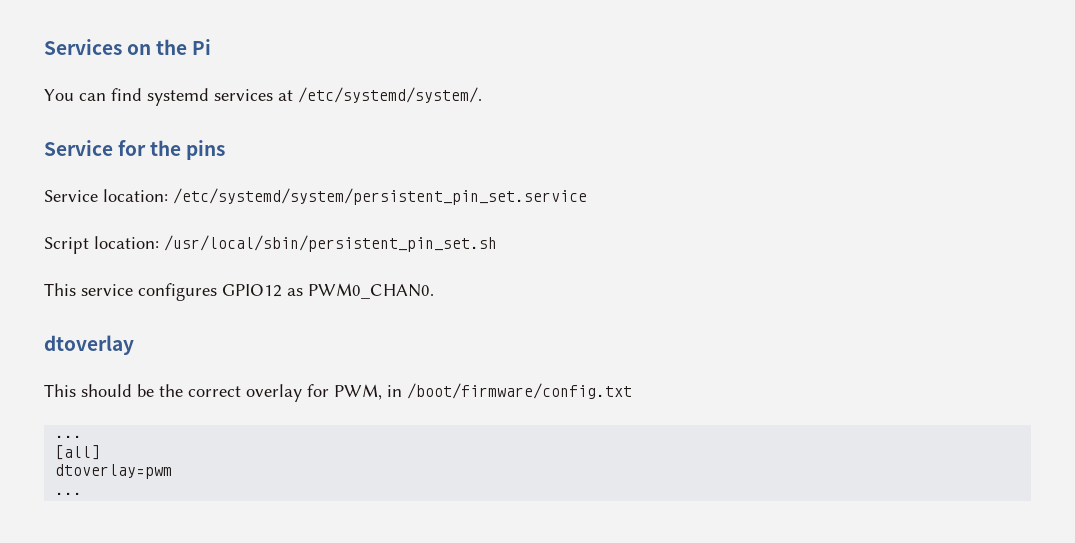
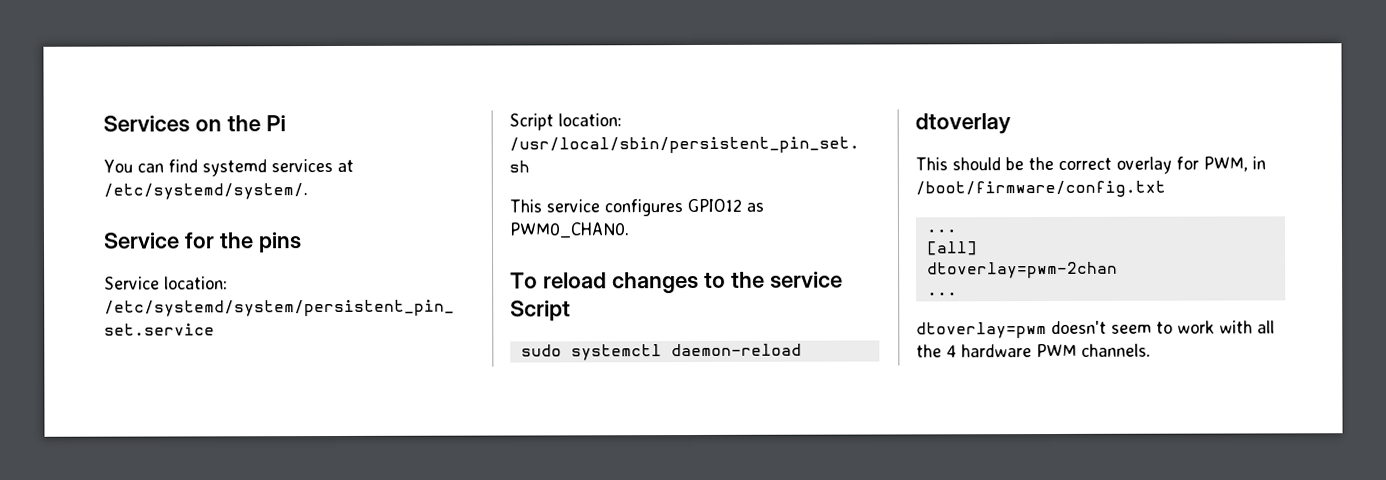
(434, 291) none -> [510,271,843,294] [510,300,571,322] [520,343,802,361] // To reload changes to the service Script // sudo systemctl daemon-reload
[55,464,173,479] [55,492,83,495] dtoverlay=pwm // ... -> [926,261,1118,279] [926,292,958,296] [916,320,1275,339] [916,343,1151,358] dtoverlay=pwm-2chan // ... // dtoverlay=pwm doesn't seem to work with all the 4 hardware PWM channels.

